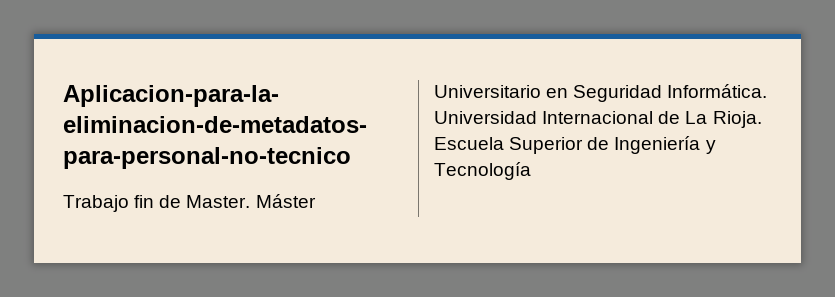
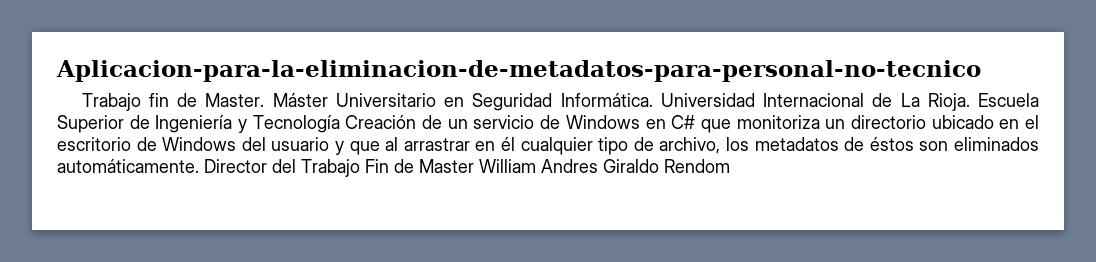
(531, 171) none -> [345,115,1040,133] [57,137,1040,155] [57,159,730,177] Creación de un servicio de Windows en C# que monitoriza un directorio ubicado en el escritorio de Windows del usuario y que al arrastrar en él cualquier tipo de archivo, los metadatos de éstos son eliminados automáticamente. Director del Trabajo Fin de Master William Andres Giraldo Rendom

